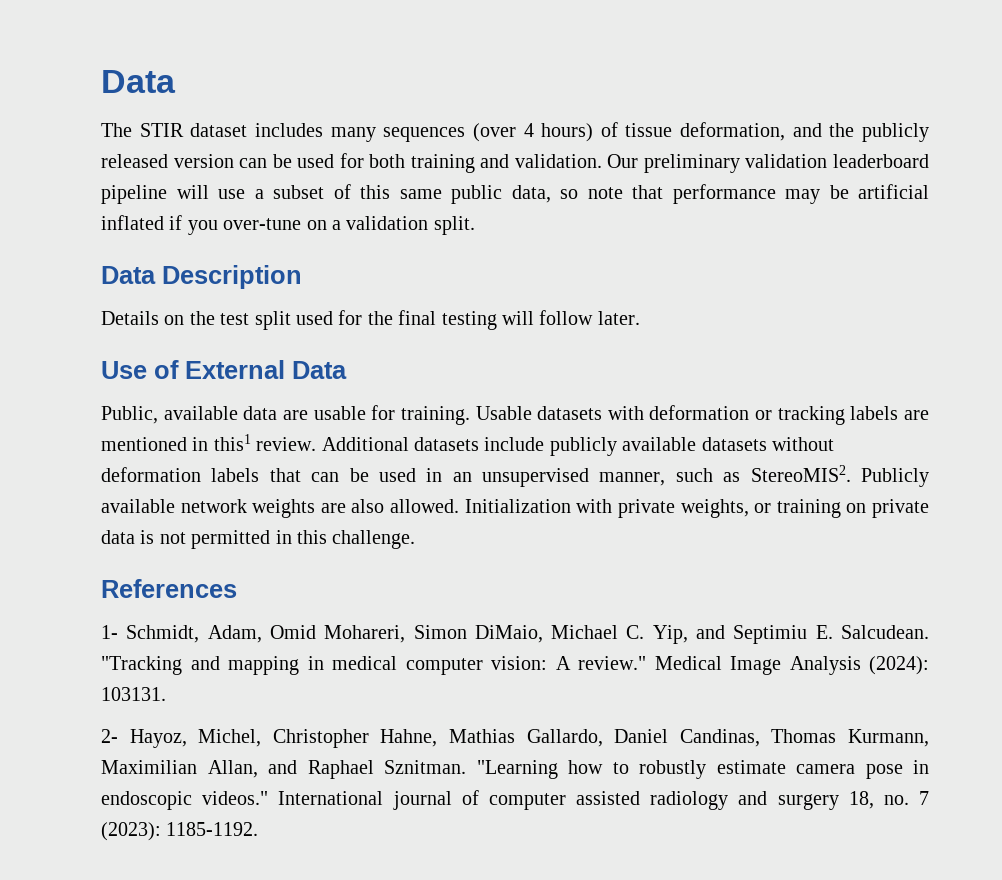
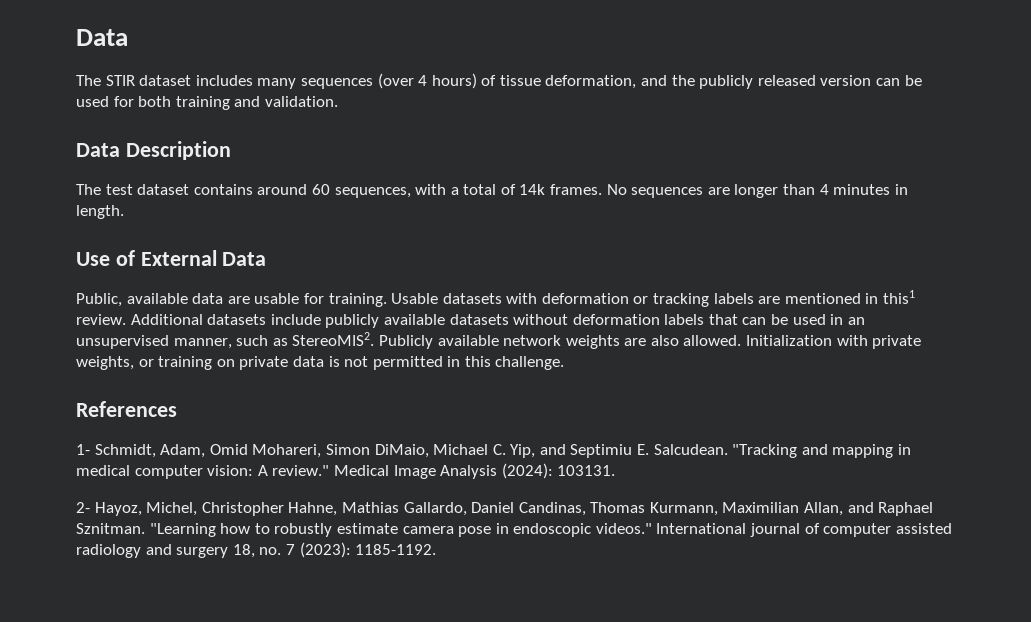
[607,154,930,173] [101,184,929,204] [101,215,475,235] [101,265,302,289] [101,310,640,330] Our preliminary validation leaderboard pipeline will use a subset of this same public data, so note that performance may be artificial inflated if you over-tune on a validation split. // Data Description // Details on the test split used for the final testing will follow later. -> [76,141,231,160] [76,184,908,198] [76,205,124,219] // Data Description // The test dataset contains around 60 sequences, with a total of 14k frames. No sequences are longer than 4 minutes in length.

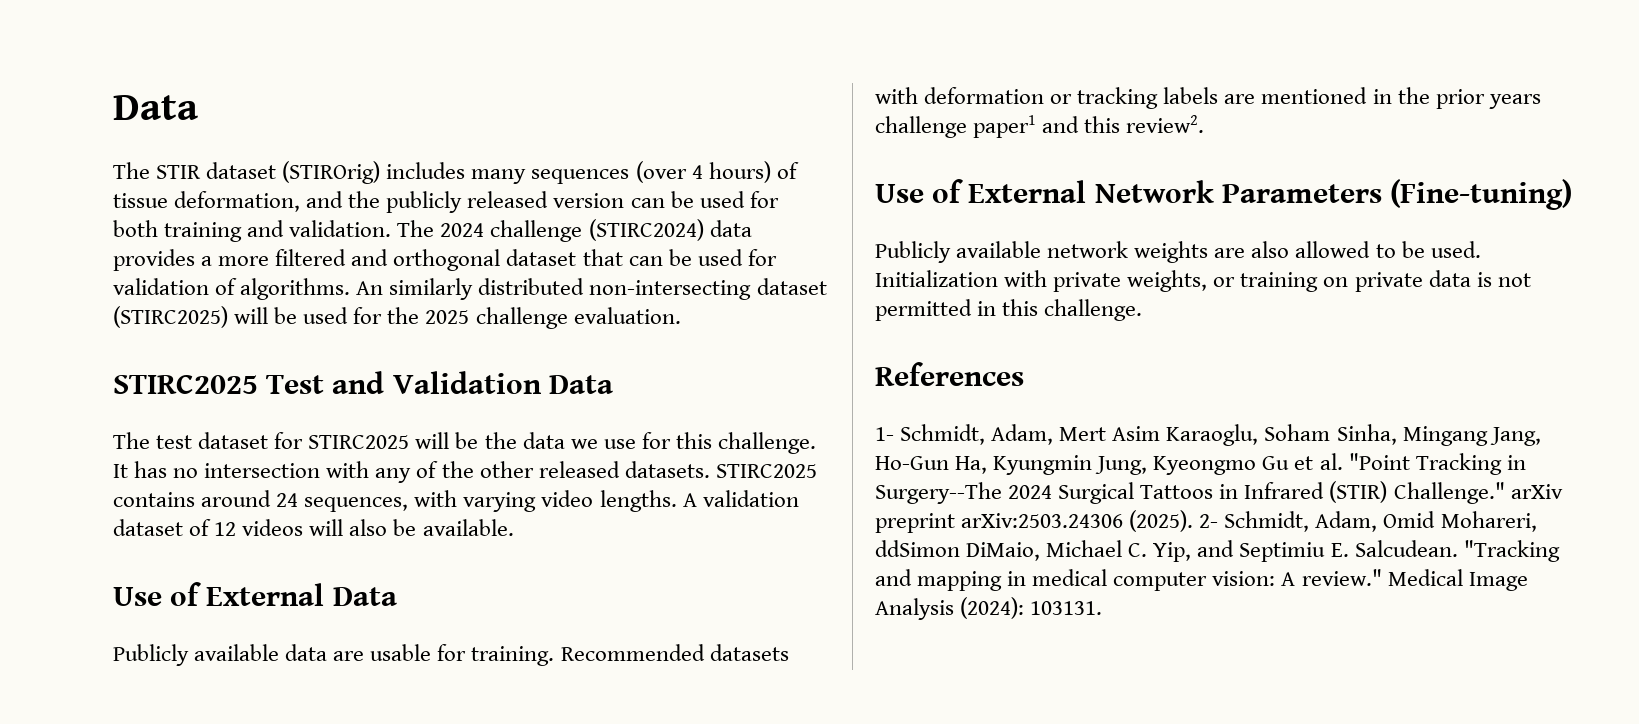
(192, 80) none -> [282,161,381,184] (STIROrig)
[76,141,231,160] // Data Description -> [397,219,752,242] [113,249,777,271] [113,278,827,300] [113,306,681,329] [113,371,613,394] The 2024 challenge (STIRC2024) data provides a more filtered and orthogonal dataset that can be used for validation of algorithms. An similarly distributed non-intersecting dataset (STIRC2025) will be used for the 2025 challenge evaluation. // STIRC2025 Test and Validation Data
(190, 189) none -> [274,432,816,454] [113,461,817,483] for STIRC2025 will be the data we use for this challenge. It has no intersection with any of the other released datasets. STIRC2025
[311,184,330,195] 60 -> [276,493,299,507] 24
[450,184,908,198] [76,205,124,219] a total of 14k frames. No sequences are longer than 4 minutes in length. -> [463,490,799,512] [113,519,514,536] varying video lengths. A validation dataset of 12 videos will also be available.
[76,293,122,307] Public, -> [113,644,189,666] Publicly
[391,293,439,304] Usable -> [560,644,705,661] Recommended
[883,290,916,304] [76,314,865,328] [76,332,375,349] this1 review. Additional datasets include publicly available datasets without deformation labels that can be used in an unsupervised manner, such as StereoMIS2. -> [1397,87,1541,109] [875,115,1205,138] [875,179,1573,210] the prior years challenge paper1 and this review2. // Use of External Network Parameters (Fine-tuning) //
[683,335,742,346] allowed. -> [1295,241,1481,258] allowed to be used.
(206, 451) none -> [1059,424,1541,446] [875,453,1526,475] [875,481,1563,504] [875,510,1378,533] Mert Asim Karaoglu, Soham Sinha, Mingang Jang, Ho-Gun Ha, Kyungmin Jung, Kyeongmo Gu et al. "Point Tracking in Surgery--The 2024 Surgical Tattoos in Infrared (STIR) Challenge." arXiv preprint arXiv:2503.24306 (2025). 2- Schmidt, Adam,
[325,444,370,455] Simon -> [875,540,960,557] ddSimon
[76,502,934,516] [76,523,952,537] [76,542,437,558] // 2- Hayoz, Michel, Christopher Hahne, Mathias Gallardo, Daniel Candinas, Thomas Kurmann, Maximilian Allan, and Raphael Sznitman. "Learning how to robustly estimate camera pose in endoscopic videos." International journal of computer assisted radiology and surgery 18, no. 7 (2023): 1185-1192. -> (1103, 608) none

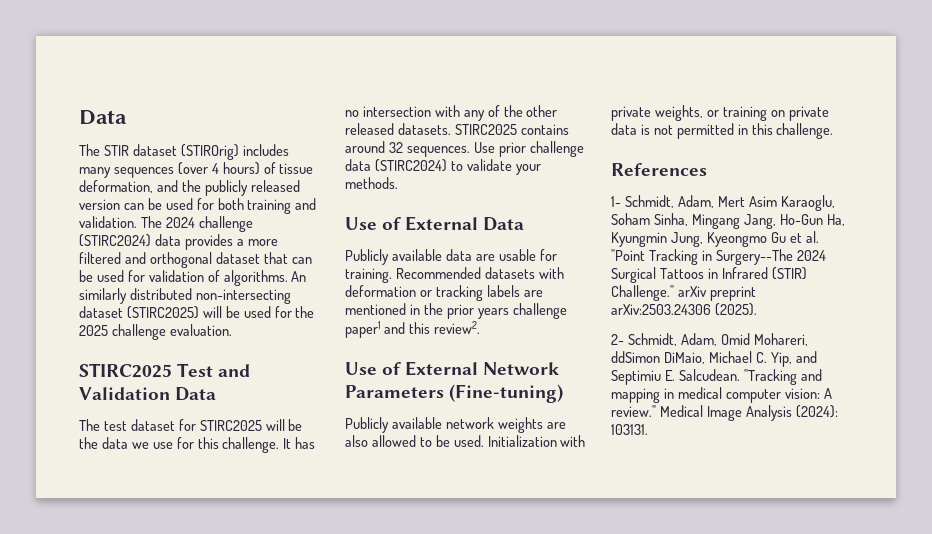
[276,490,799,512] [113,519,514,536] 24 sequences, with varying video lengths. A validation dataset of 12 videos will also be available. -> [388,141,584,157] [345,159,541,175] [345,177,398,189] 32 sequences. Use prior challenge data (STIRC2024) to validate your methods.
(1194, 521) none -> (757, 309) //

